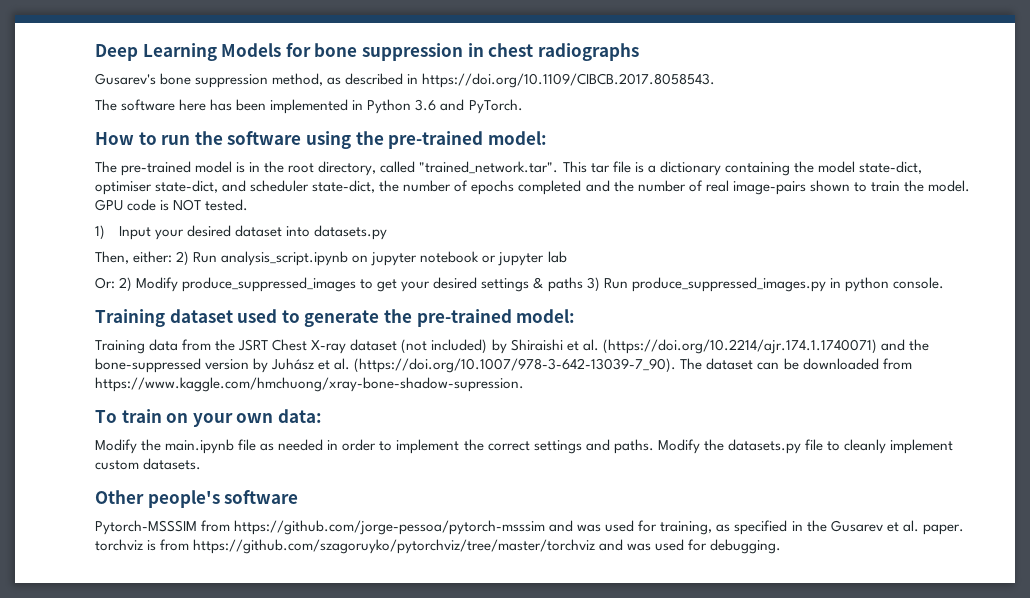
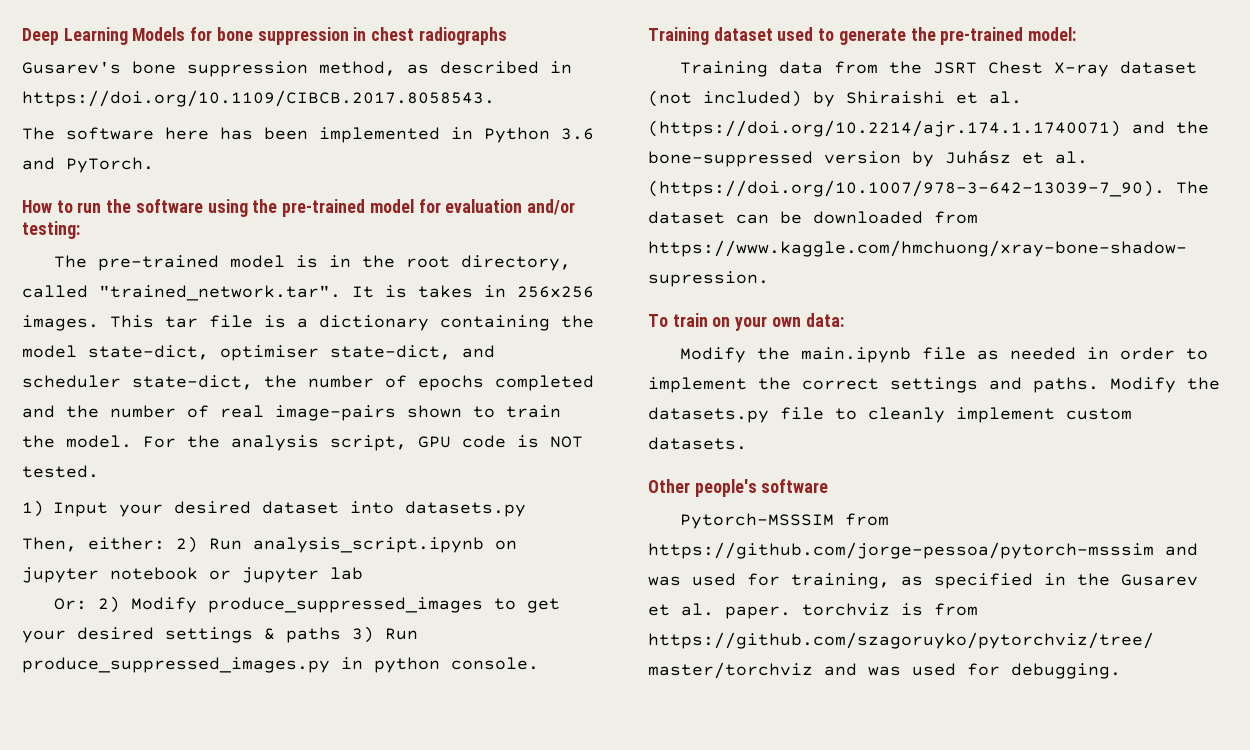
[487,131,547,145] model: -> [369,199,575,215] [22,221,80,239] model for evaluation and/or testing:
(559, 167) none -> [352,285,594,298] [22,315,99,331] It is takes in 256x256 images.
(970, 186) none -> [143,435,407,451] For the analysis script,

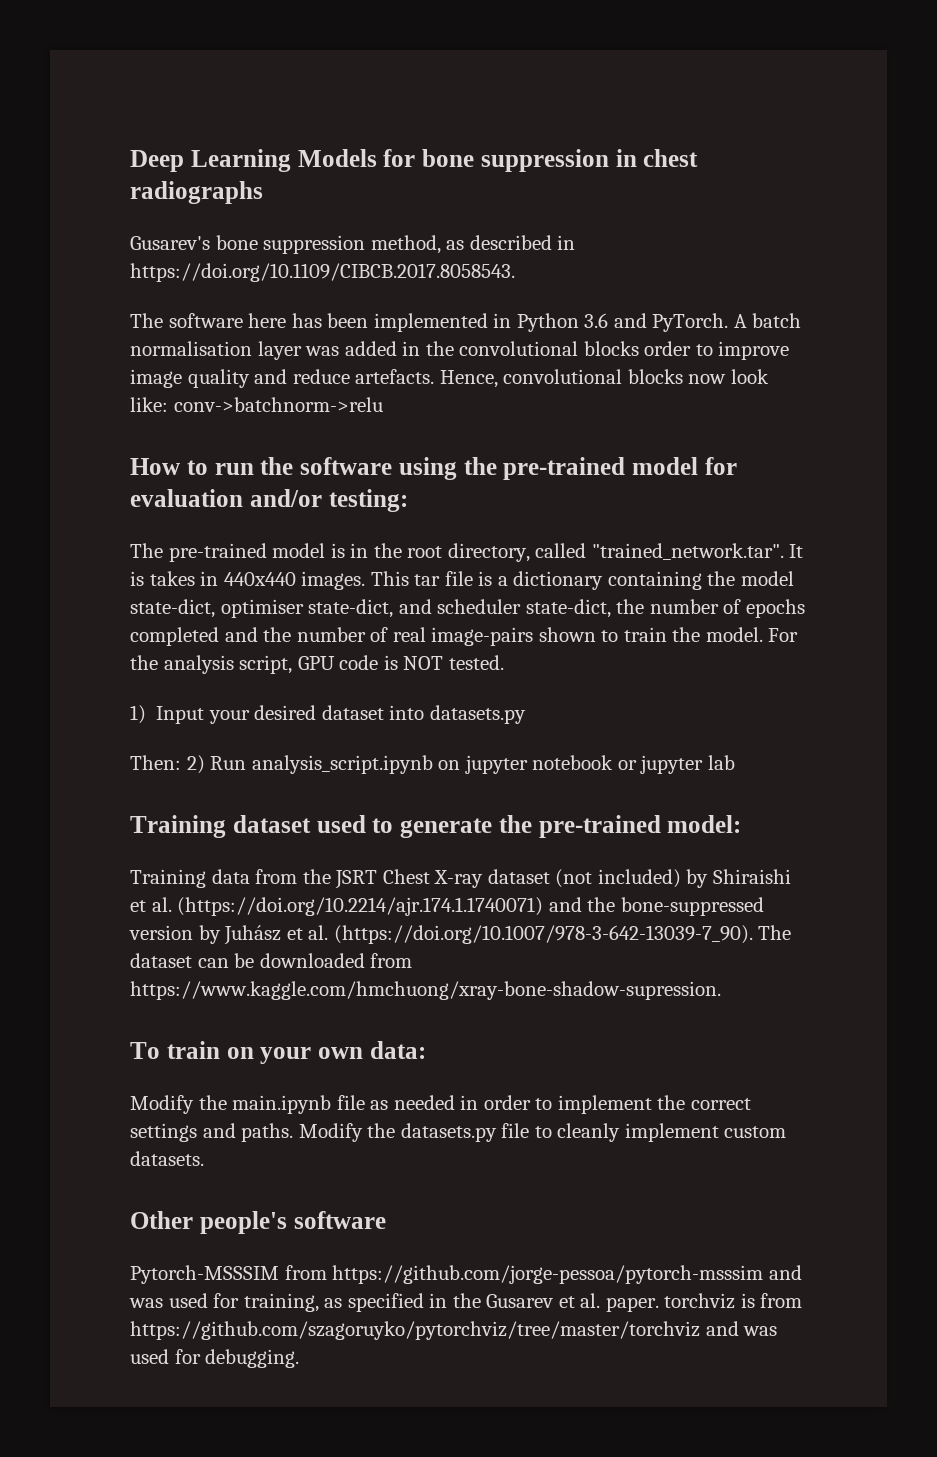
(154, 165) none -> [733,313,802,328] [130,341,790,360] [130,369,769,388] [130,397,383,412] A batch normalisation layer was added in the convolutional blocks order to improve image quality and reduce artefacts. Hence, convolutional blocks now look like: conv->batchnorm->relu
[517,286,594,298] 256x256 -> [223,572,296,586] 440x440
[22,537,165,552] Then, either: -> [130,755,181,770] Then:
[54,596,561,613] [22,626,418,643] [22,657,539,673] // Or: 2) Modify produce_suppressed_images to get your desired settings & paths 3) Run produce_suppressed_images.py in python console. -> (735, 762) none

